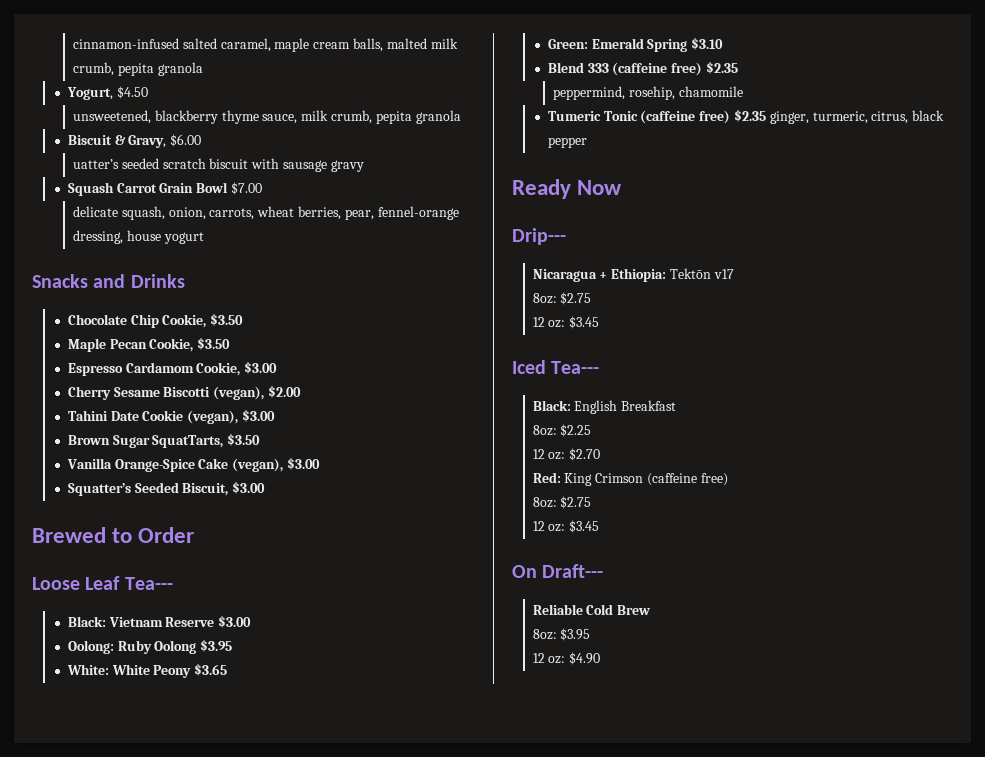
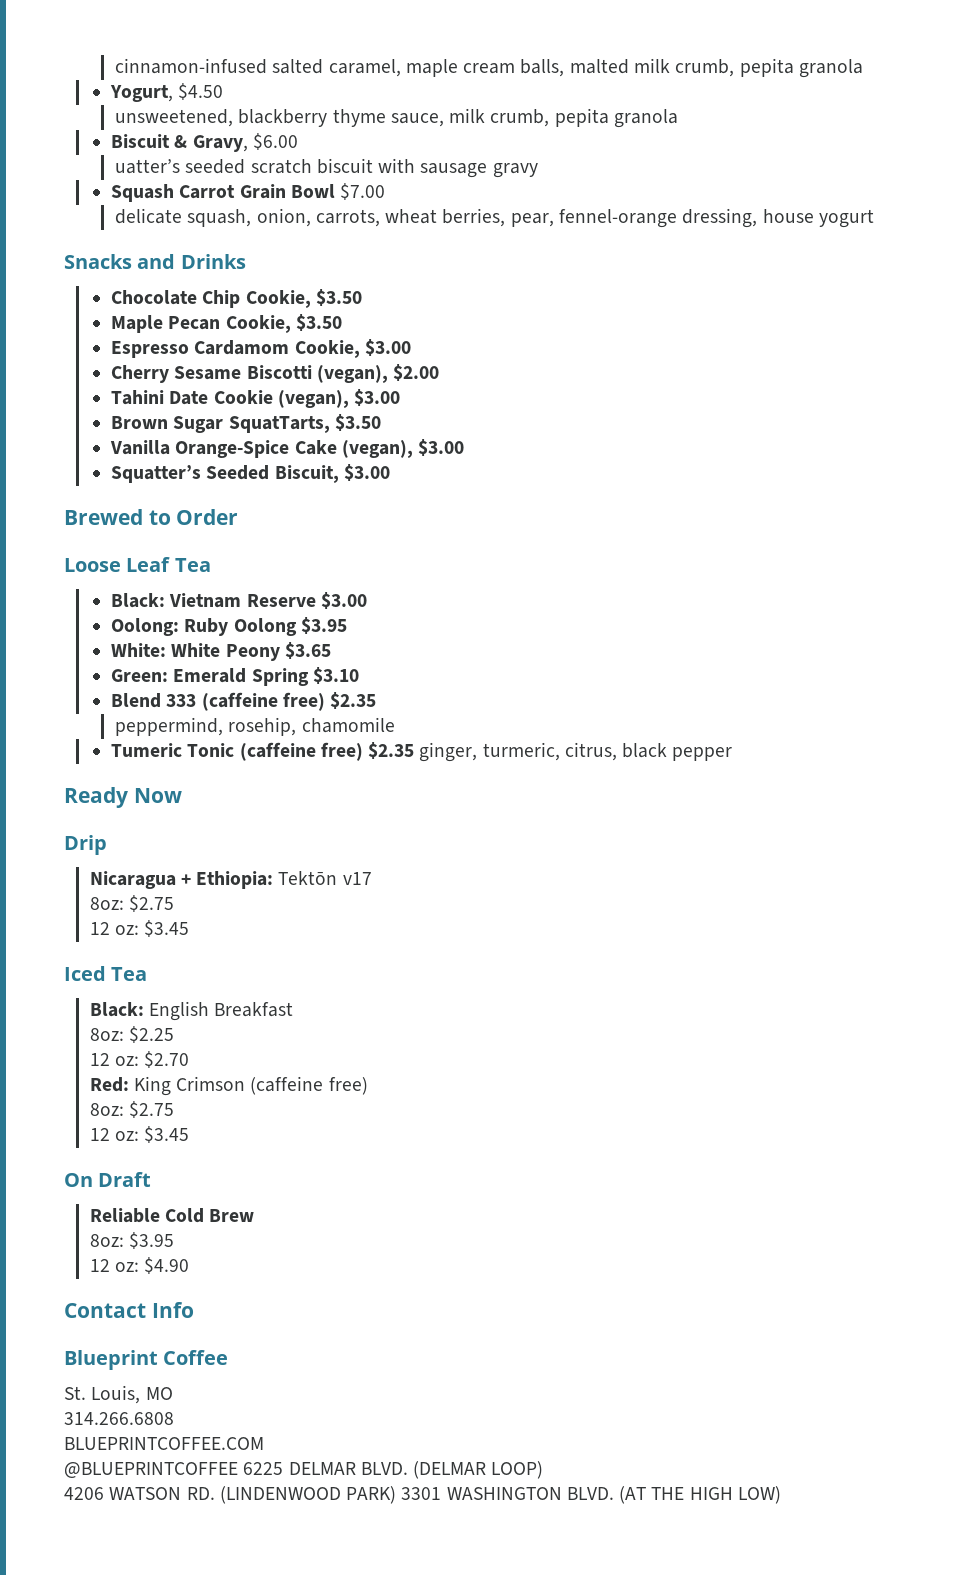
[124,577,173,590] Tea--- -> [174,558,211,572] Tea
[512,228,566,245] Drip--- -> [64,835,107,855] Drip
[551,361,600,374] Tea--- -> [111,967,148,981] Tea
[542,564,604,578] Draft--- -> [98,1172,152,1187] Draft
(601, 658) none -> [64,1302,194,1318] [64,1350,229,1370] [64,1385,173,1404] [64,1412,174,1425] [64,1437,264,1450] [64,1461,544,1479] [64,1486,781,1504] // Contact Info // Blueprint Coffee // St. Louis, MO // 314.266.6808 // BLUEPRINTCOFFEE.COM // @BLUEPRINTCOFFEE 6225 DELMAR BLVD. (DELMAR LOOP) // 4206 WATSON RD. (LINDENWOOD PARK) 3301 WASHINGTON BLVD. (AT THE HIGH LOW)

